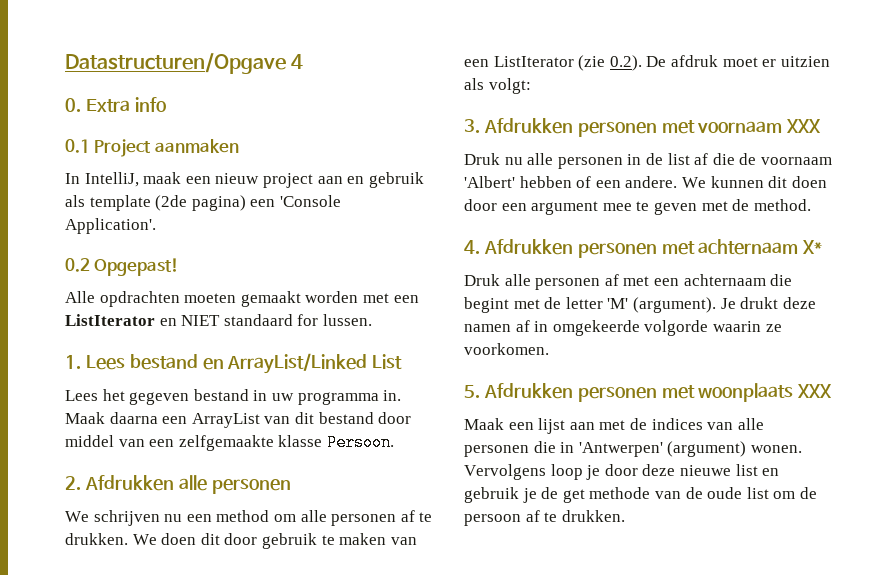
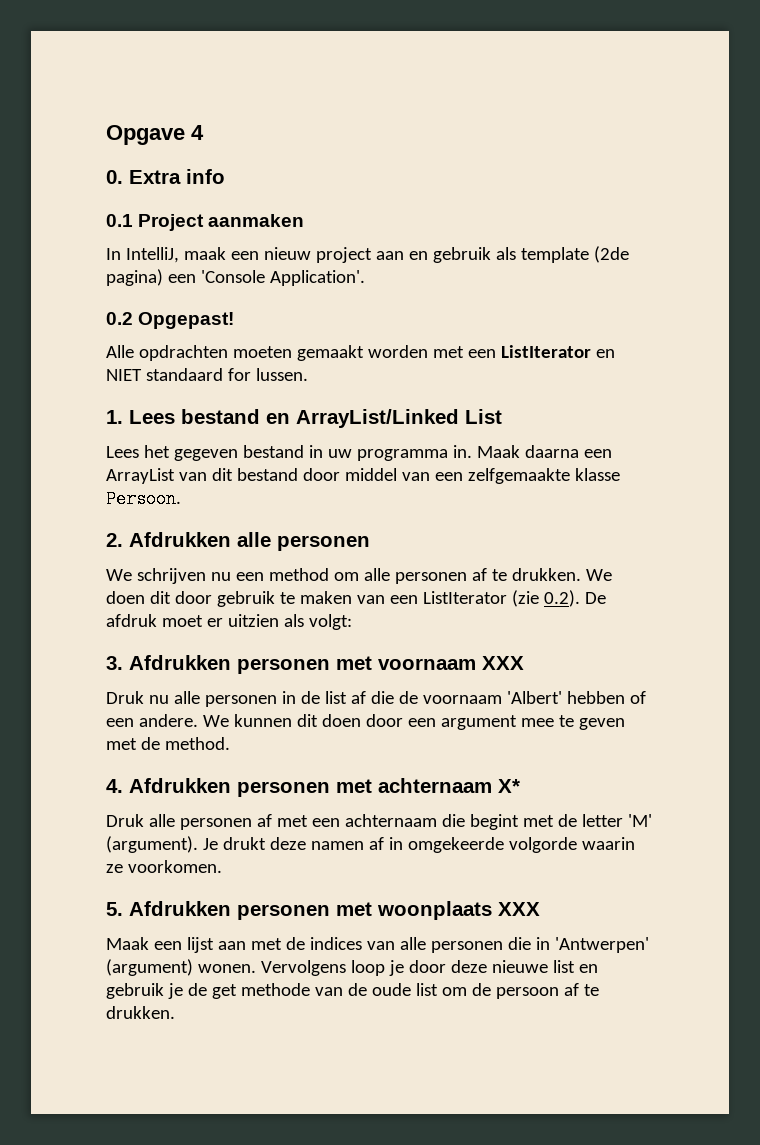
[65,53,286,74] Datastructuren/Opgave -> [106,125,185,145] Opgave

